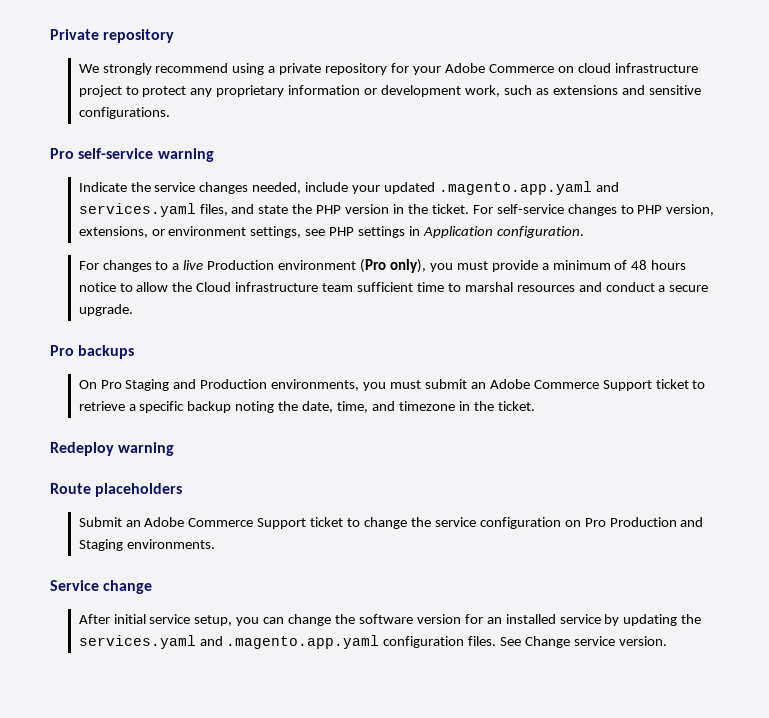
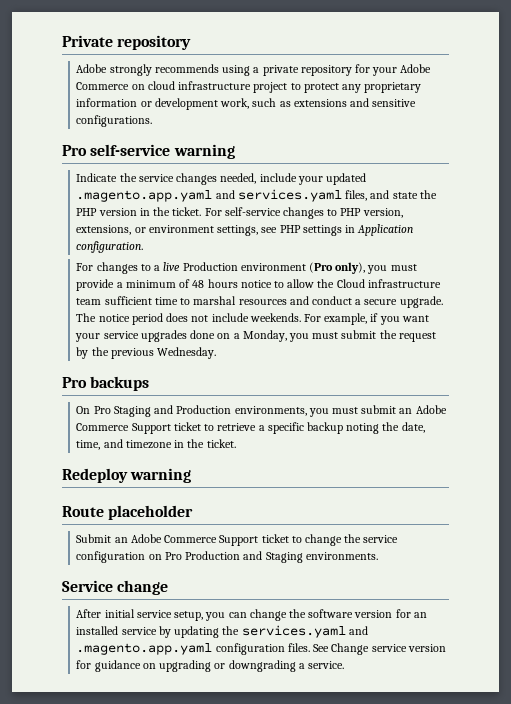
[78,63,229,75] We strongly recommend -> [76,64,219,76] Adobe strongly recommends
(133, 310) none -> [76,313,429,325] [75,330,436,342] [76,347,217,359] The notice period does not include weekends. For example, if you want your service upgrades done on a Monday, you must submit the request by the previous Wednesday.
[95,483,183,497] placeholders -> [108,505,194,520] placeholder
[618,636,667,646] version. -> [407,644,446,652] [76,660,344,672] version for guidance on upgrading or downgrading a service.

